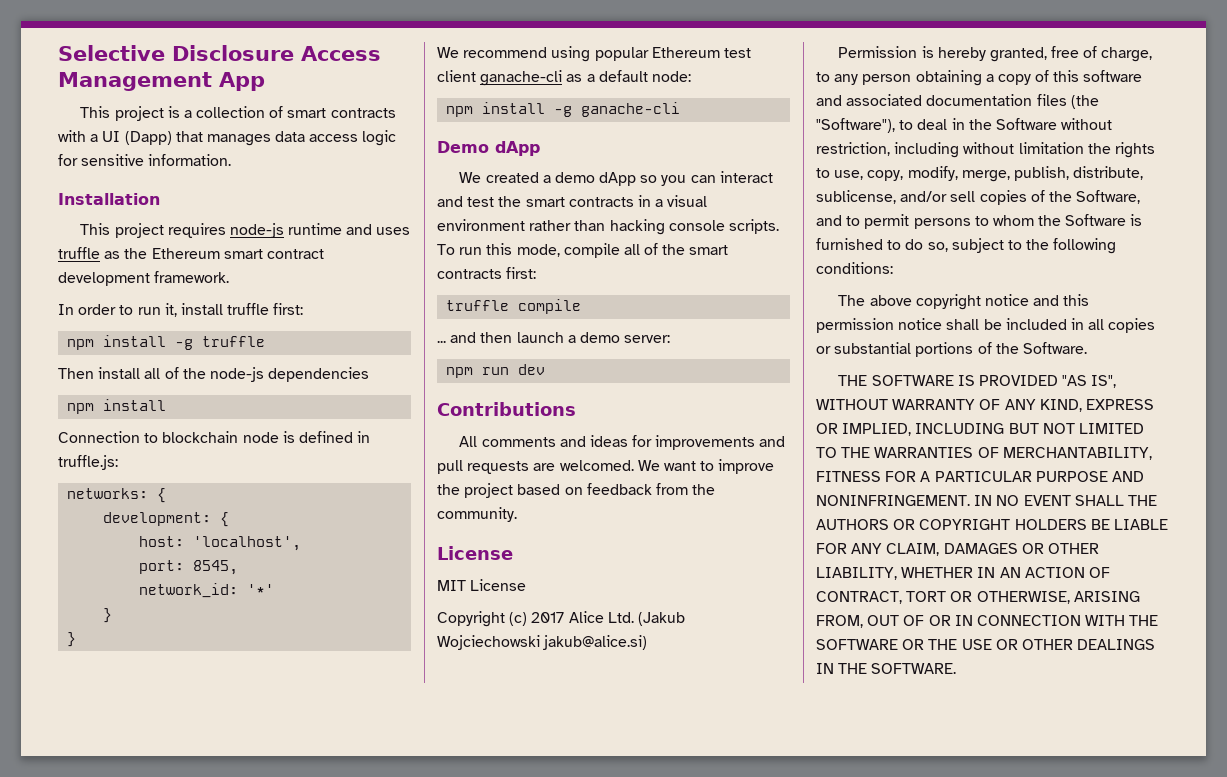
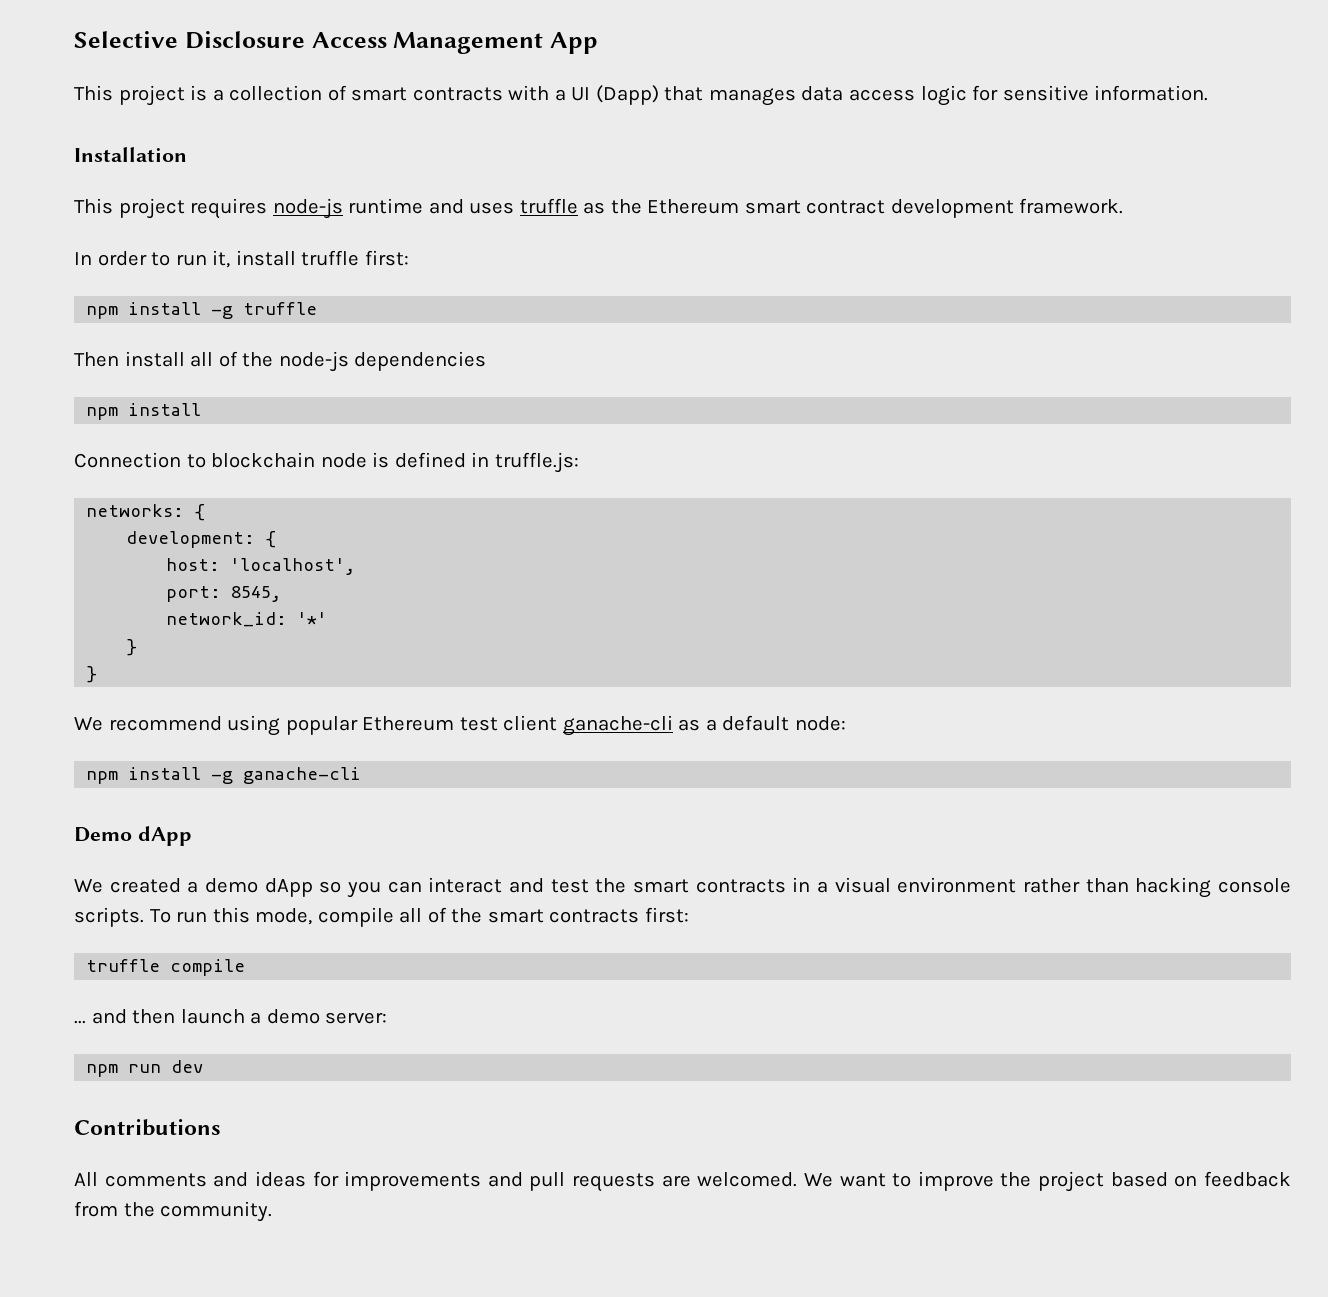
[437,546,513,560] [437,579,527,591] [437,611,685,627] [437,635,648,650] [838,46,1153,62] [816,70,1143,86] [816,94,1099,109] [816,118,1113,133] [816,142,1155,158] [816,166,1144,182] [816,190,1141,205] [816,214,1143,229] [816,238,1117,254] [816,262,893,274] [838,294,1090,310] [816,318,1156,333] [816,342,1087,357] [838,375,1117,388] [816,399,1154,412] [816,423,1144,436] [816,447,1152,460] [816,471,1144,482] [816,495,1157,506] [816,519,1168,530] [816,543,1099,556] [816,567,1110,580] [816,591,1140,604] [816,615,1159,628] [816,639,1156,650] [816,663,957,674] // License // MIT License // Copyright (c) 2017 Alice Ltd. (Jakub Wojciechowski jakub@alice.si) // Permission is hereby granted, free of charge, to any person obtaining a copy of this software and associated documentation files (the "Software"), to deal in the Software without restriction, including without limitation the rights to use, copy, modify, merge, publish, distribute, sublicense, and/or sell copies of the Software, and to permit persons to whom the Software is furnished to do so, subject to the following conditions: // The above copyright notice and this permission notice shall be included in all copies or substantial portions of the Software. // THE SOFTWARE IS PROVIDED "AS IS", WITHOUT WARRANTY OF ANY KIND, EXPRESS OR IMPLIED, INCLUDING BUT NOT LIMITED TO THE WARRANTIES OF MERCHANTABILITY, FITNESS FOR A PARTICULAR PURPOSE AND NONINFRINGEMENT. IN NO EVENT SHALL THE AUTHORS OR COPYRIGHT HOLDERS BE LIABLE FOR ANY CLAIM, DAMAGES OR OTHER LIABILITY, WHETHER IN AN ACTION OF CONTRACT, TORT OR OTHERWISE, ARISING FROM, OUT OF OR IN CONNECTION WITH THE SOFTWARE OR THE USE OR OTHER DEALINGS IN THE SOFTWARE. -> (273, 1211) none

